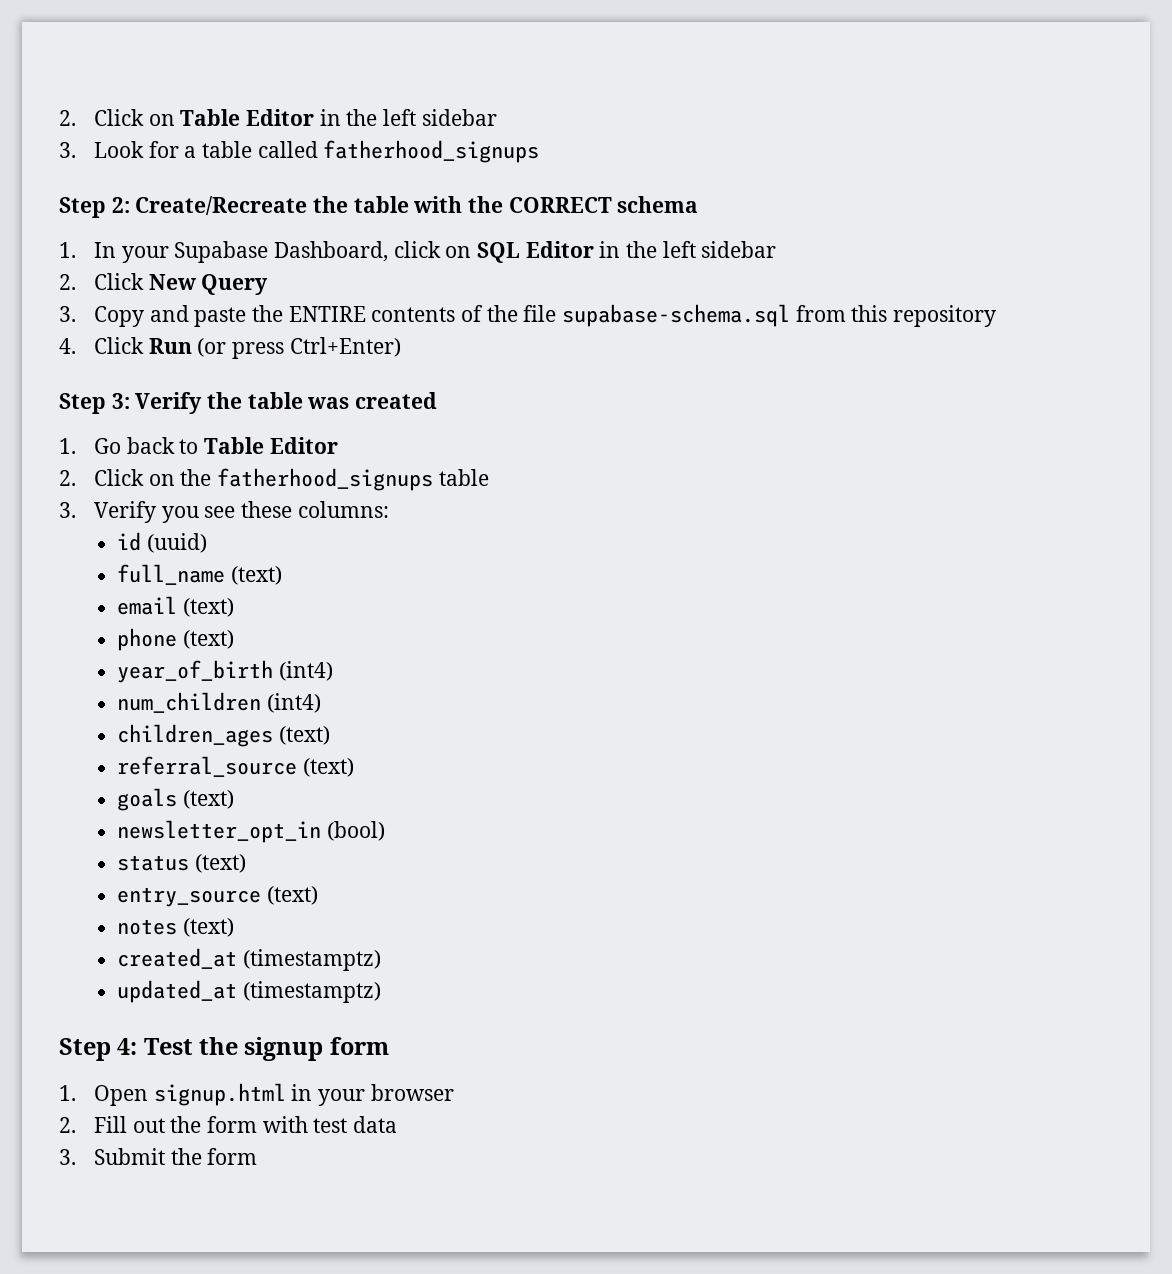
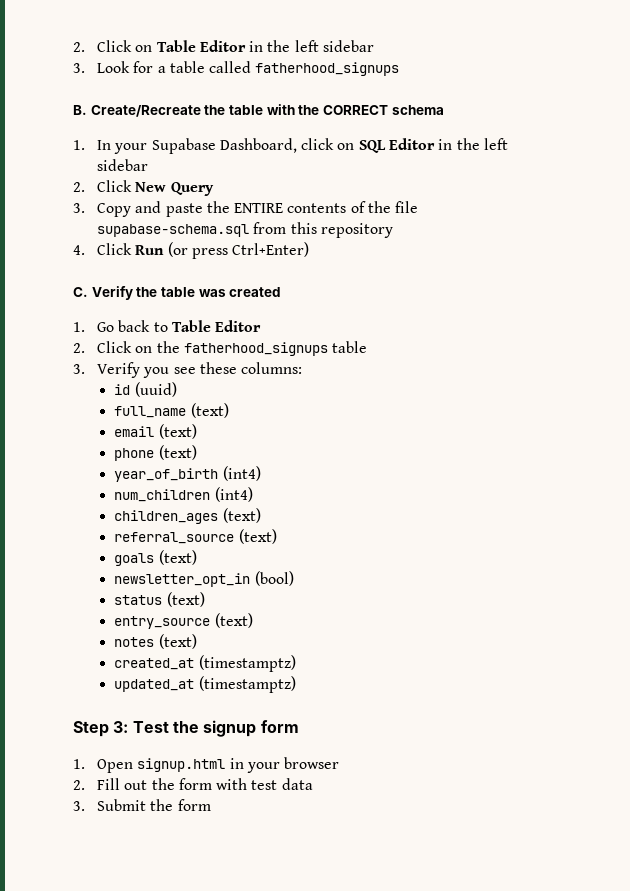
[59,197,130,218] Step 2: -> [73,105,87,115] B.
[59,393,130,414] Step 3: -> [73,287,88,297] C.
[117,1038,138,1055] 4: -> [113,721,129,733] 3:

